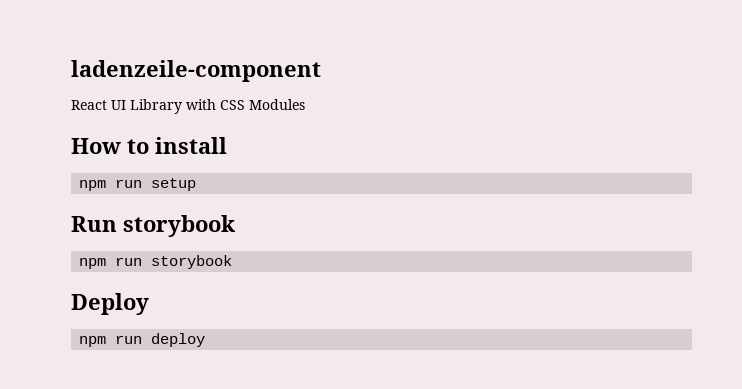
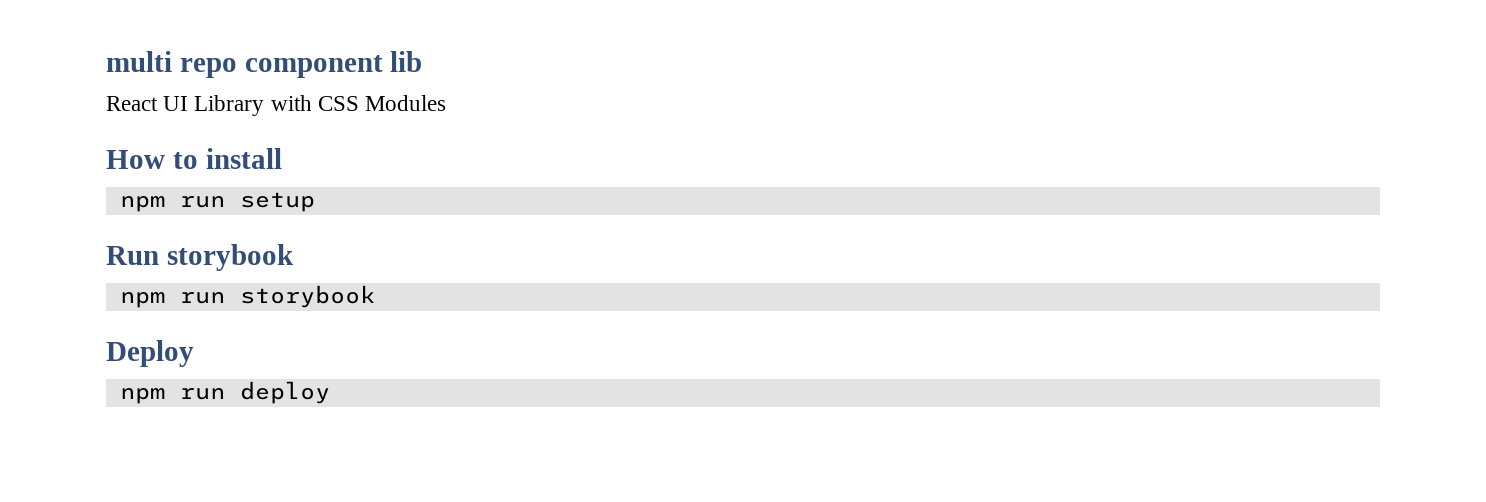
[71,60,321,82] ladenzeile-component -> [106,51,423,78] multi repo component lib

